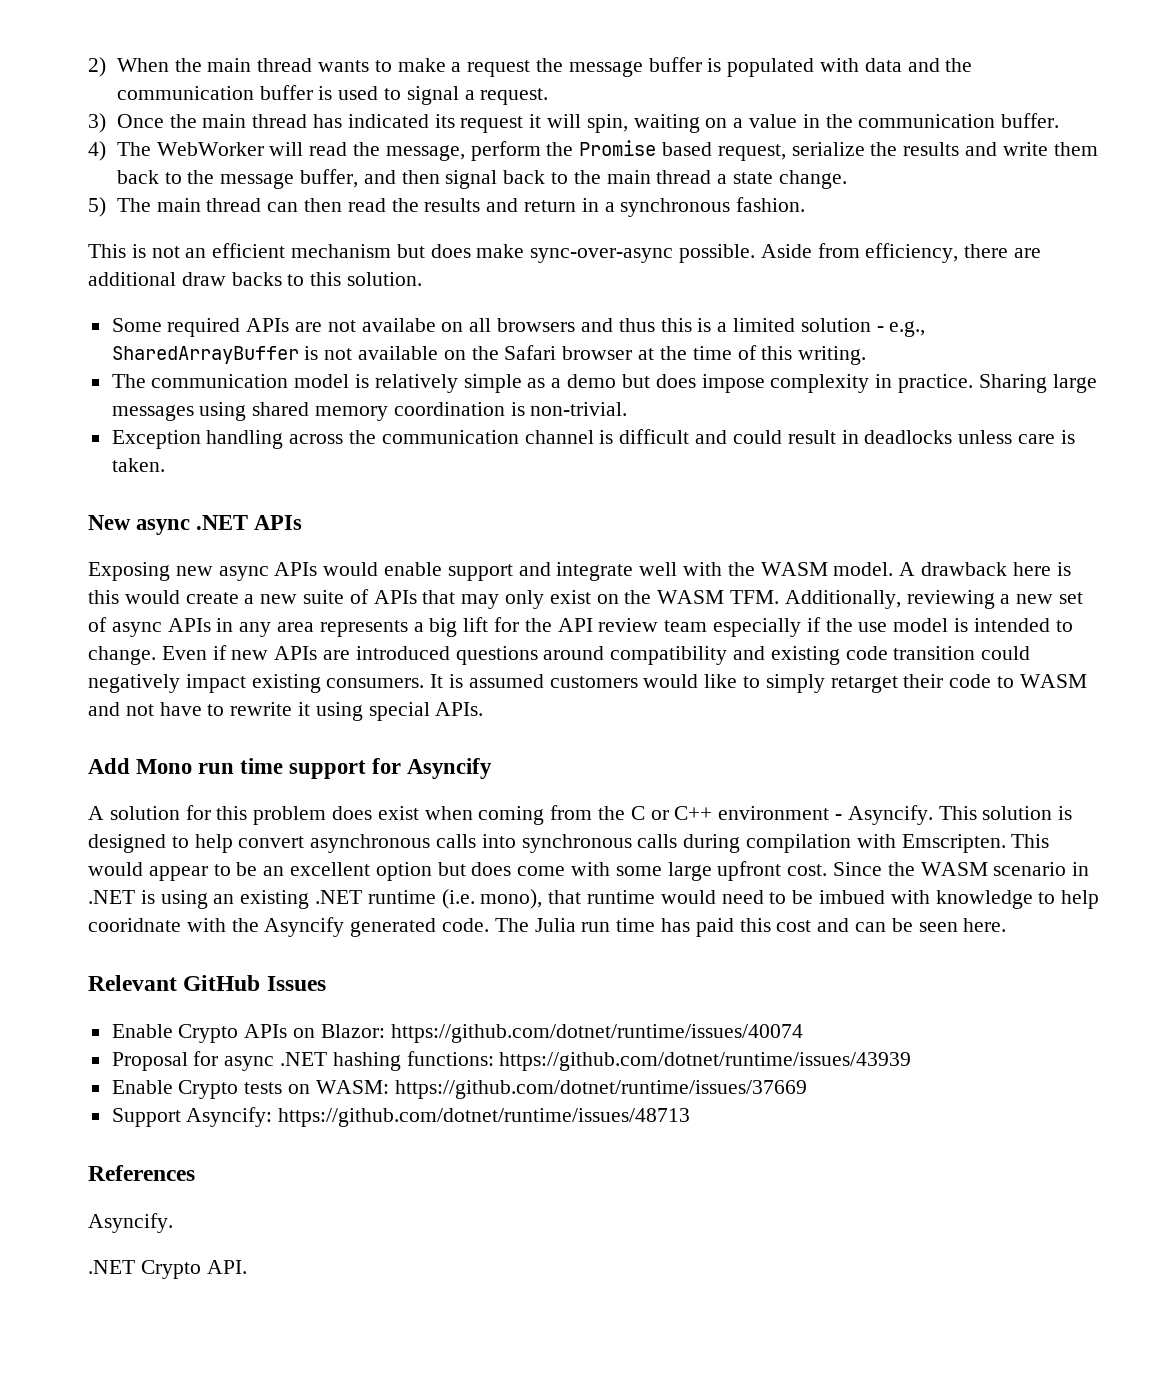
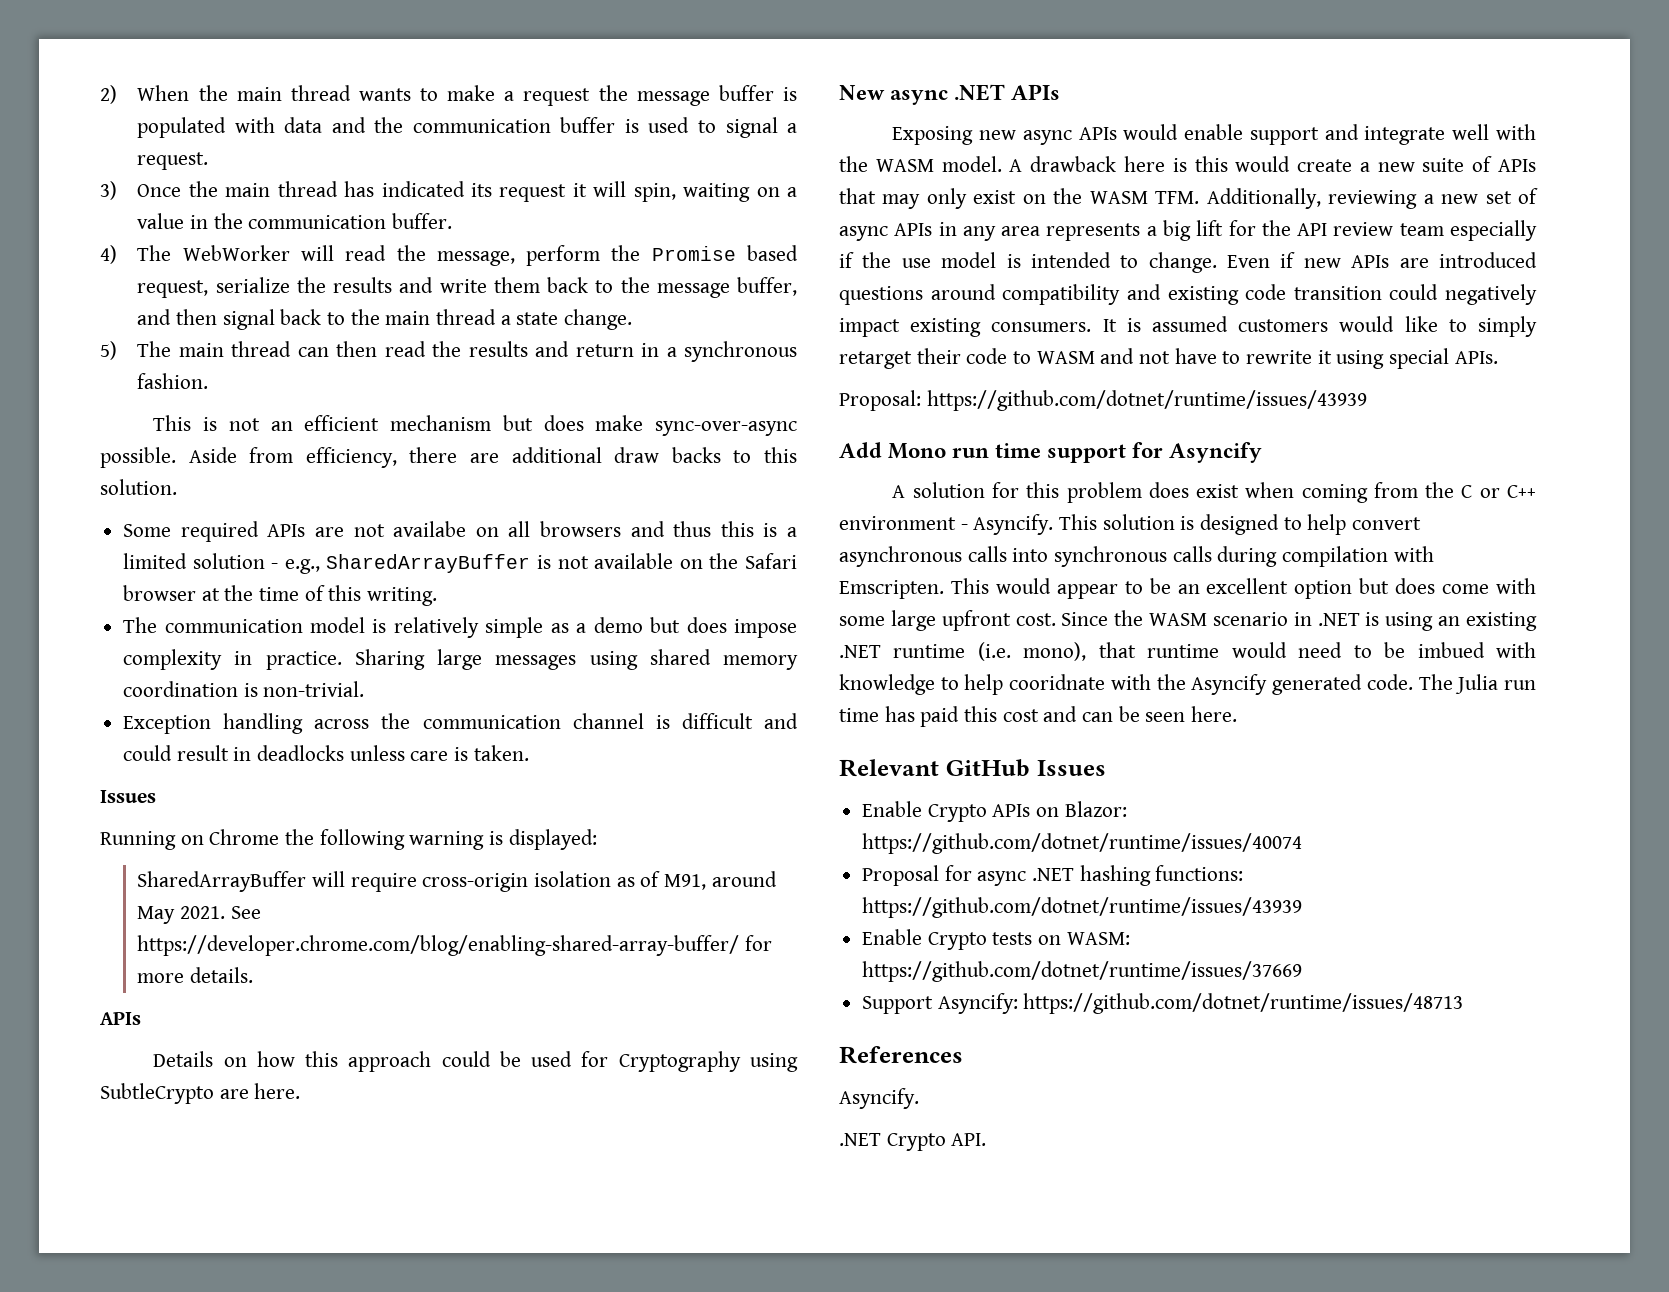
(165, 465) none -> [100,790,156,803] [100,829,597,850] [137,871,777,892] [137,906,261,924] [137,935,773,956] [137,967,254,983] [100,1012,141,1025] [153,1051,798,1072] [100,1083,301,1104] // Issues // Running on Chrome the following warning is displayed: // SharedArrayBuffer will require cross-origin isolation as of M91, around May 2021. See https://developer.chrome.com/blog/enabling-shared-array-buffer/ for more details. // APIs // Details on how this approach could be used for Cryptography using SubtleCrypto are here.
(484, 709) none -> [839,390,1367,411] // Proposal: https://github.com/dotnet/runtime/issues/43939

